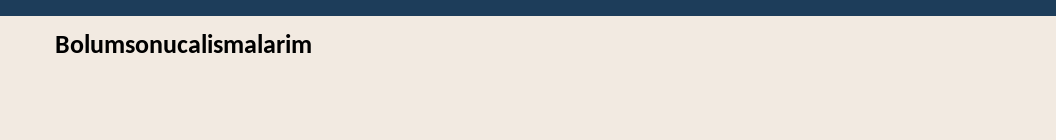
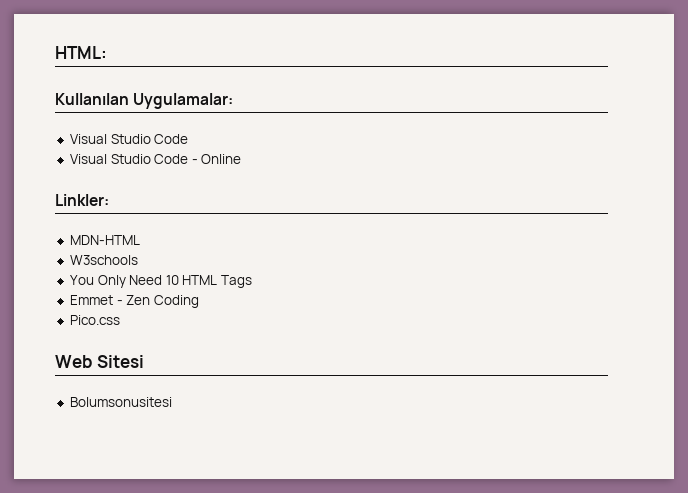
[55,34,312,53] Bolumsonucalismalarim -> [55,46,107,59] [55,93,234,109] [69,134,189,144] [69,154,242,164] [55,194,109,206] [69,235,140,245] [69,255,138,265] [69,275,253,288] [69,295,199,308] [69,315,120,325] [55,355,144,368] [69,397,172,407] HTML: // Kullanılan Uygulamalar: // Visual Studio Code // Visual Studio Code - Online // Linkler: // MDN-HTML // W3schools // You Only Need 10 HTML Tags // Emmet - Zen Coding // Pico.css // Web Sitesi // Bolumsonusitesi

